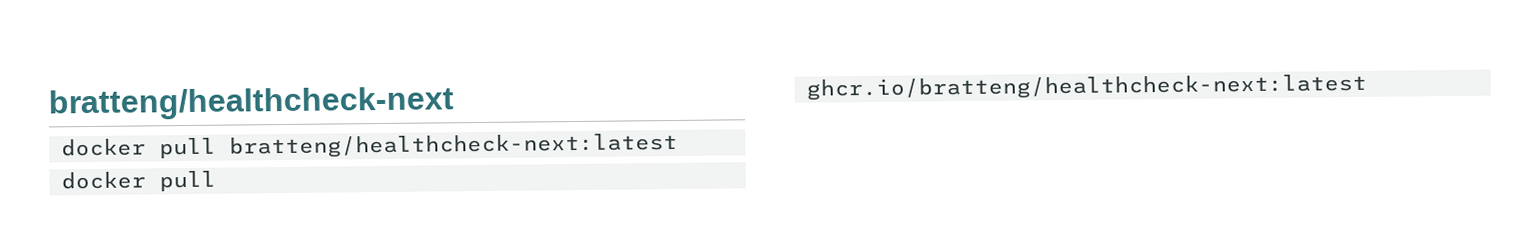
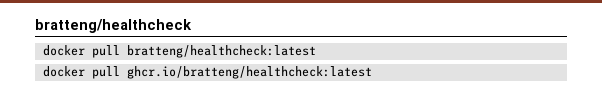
[48,86,454,121] [61,132,679,159] [61,170,217,192] [806,73,1368,101] bratteng/healthcheck-next // docker pull bratteng/healthcheck-next:latest // docker pull ghcr.io/bratteng/healthcheck-next:latest -> [35,19,192,33] [42,45,316,58] [42,66,372,79] bratteng/healthcheck // docker pull bratteng/healthcheck:latest // docker pull ghcr.io/bratteng/healthcheck:latest

